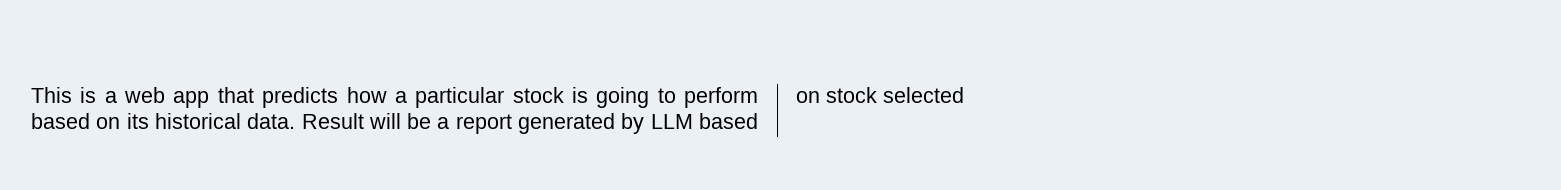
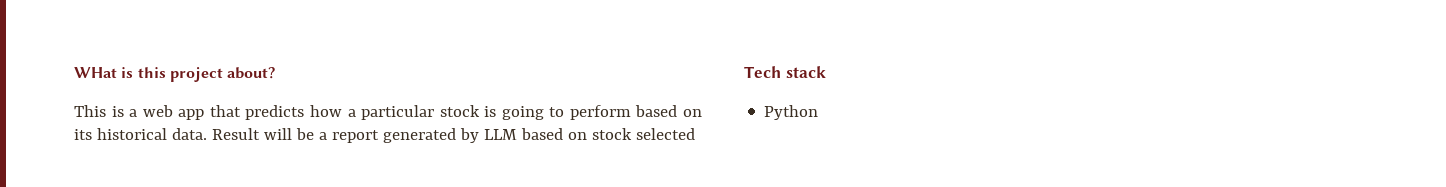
(31, 95) none -> [74,67,276,82] WHat is this project about? //
(964, 95) none -> [744,66,826,78] [764,105,819,120] // Tech stack // Python

